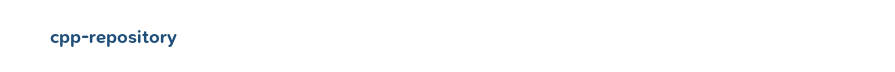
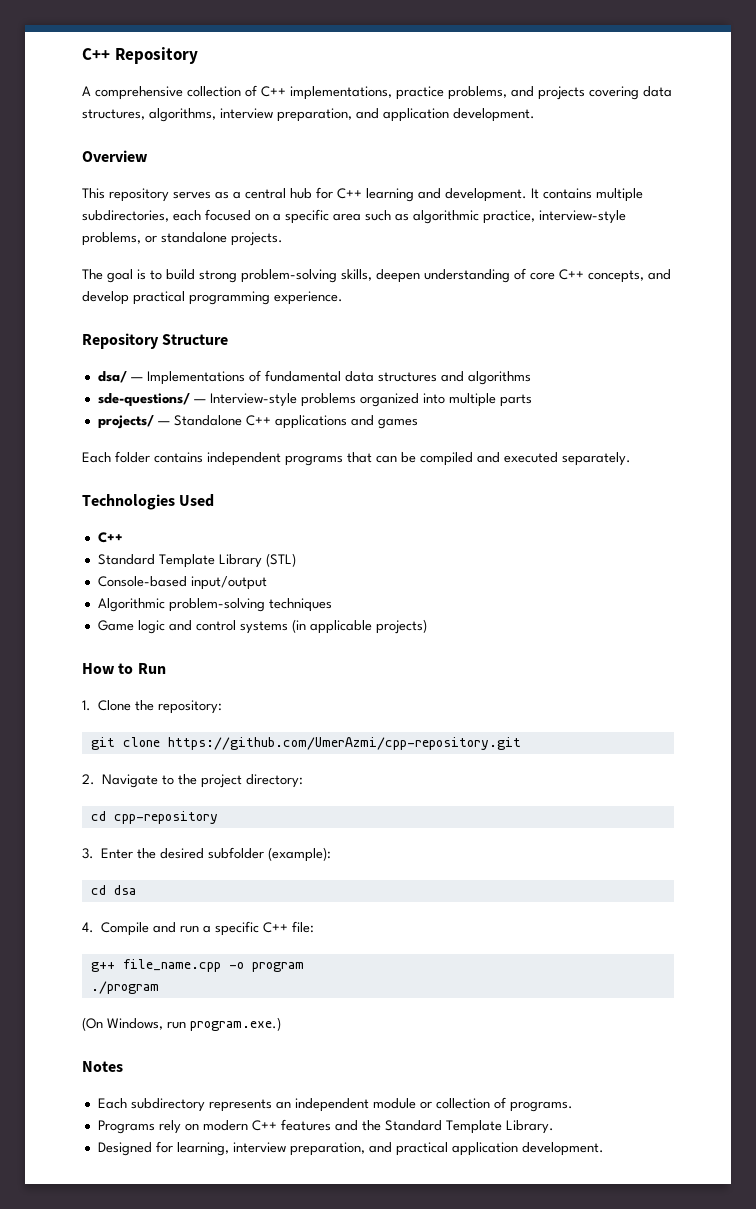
[50,30,177,47] cpp-repository -> [82,47,198,64] [82,85,672,100] [82,108,535,122] [82,150,148,162] [82,187,643,202] [82,209,626,224] [82,232,283,246] [82,268,671,283] [82,291,343,305] [82,333,229,349] [97,370,531,385] [97,393,532,407] [97,415,418,429] [82,451,631,466] [82,494,215,510] [97,532,123,543] [97,553,296,568] [97,576,267,590] [97,598,332,612] [97,619,427,634] [82,663,166,674] [82,700,223,714] [90,737,521,750] [82,774,304,788] [90,811,218,824] [82,847,332,862] [90,885,136,895] [82,921,315,936] [90,959,304,972] [90,981,159,994] [82,1017,281,1031] [82,1061,123,1072] [97,1097,573,1112] [97,1119,554,1134] [97,1141,604,1156] C++ Repository // A comprehensive collection of C++ implementations, practice problems, and projects covering data structures, algorithms, interview preparation, and application development. // Overview // This repository serves as a central hub for C++ learning and development. It contains multiple subdirectories, each focused on a specific area such as algorithmic practice, interview-style problems, or standalone projects. // The goal is to build strong problem-solving skills, deepen understanding of core C++ concepts, and develop practical programming experience. // Repository Structure // dsa/ — Implementations of fundamental data structures and algorithms // sde-questions/ — Interview-style problems organized into multiple parts // projects/ — Standalone C++ applications and games // Each folder contains independent programs that can be compiled and executed separately. // Technologies Used // C++ // Standard Template Library (STL) // Console-based input/output // Algorithmic problem-solving techniques // Game logic and control systems (in applicable projects) // How to Run // 1. Clone the repository: // git clone https://github.com/UmerAzmi/cpp-repository.git // 2. Navigate to the project directory: // cd cpp-repository // 3. Enter the desired subfolder (example): // cd dsa // 4. Compile and run a specific C++ file: // g++ file_name.cpp -o program // ./program // (On Windows, run program.exe.) // Notes // Each subdirectory represents an independent module or collection of programs. // Programs rely on modern C++ features and the Standard Template Library. // Designed for learning, interview preparation, and practical application development.

